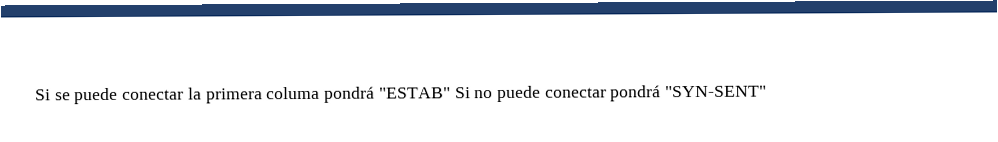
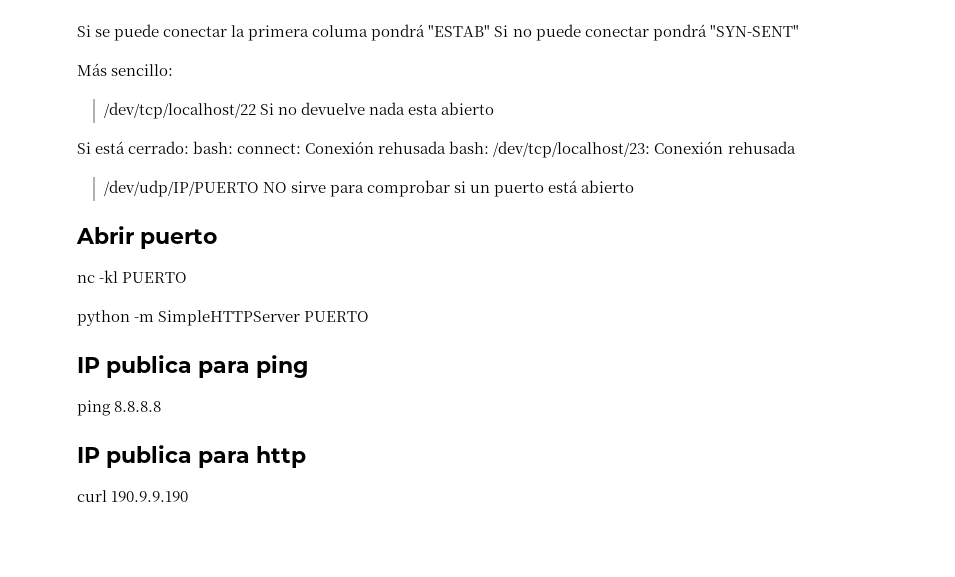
(768, 91) none -> [77,63,174,76] [103,102,494,119] [77,141,796,158] [103,180,635,197] [76,226,217,249] [77,270,188,283] [77,310,370,326] [77,355,308,378] [77,400,162,416] [77,445,306,468] [77,490,189,502] // Más sencillo: // /dev/tcp/localhost/22 Si no devuelve nada esta abierto // Si está cerrado: bash: connect: Conexión rehusada bash: /dev/tcp/localhost/23: Conexión rehusada // /dev/udp/IP/PUERTO NO sirve para comprobar si un puerto está abierto // Abrir puerto // nc -kl PUERTO // python -m SimpleHTTPServer PUERTO // IP publica para ping // ping 8.8.8.8 // IP publica para http // curl 190.9.9.190

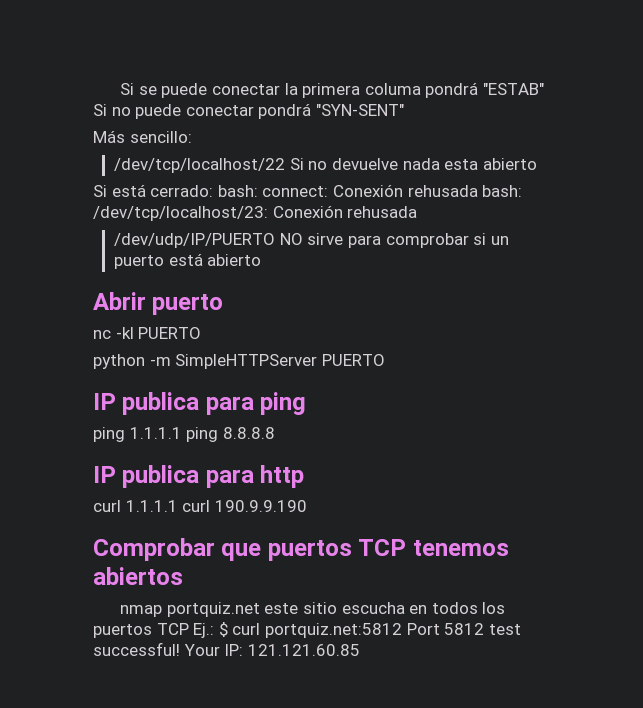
(111, 408) none -> [129,427,219,442] 1.1.1.1 ping
(107, 496) none -> [125,500,211,512] 1.1.1.1 curl
(189, 496) none -> [93,538,509,561] [93,567,183,585] [120,602,506,617] [93,622,521,638] [93,642,360,656] // Comprobar que puertos TCP tenemos abiertos // nmap portquiz.net este sitio escucha en todos los puertos TCP Ej.: $ curl portquiz.net:5812 Port 5812 test successful! Your IP: 121.121.60.85

